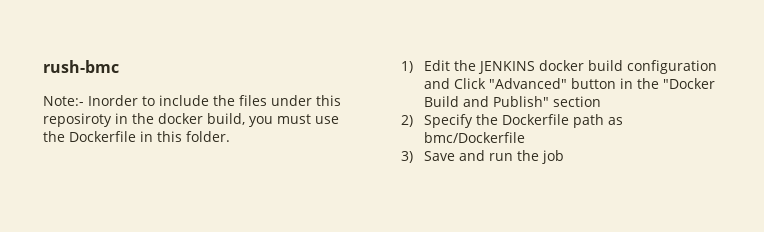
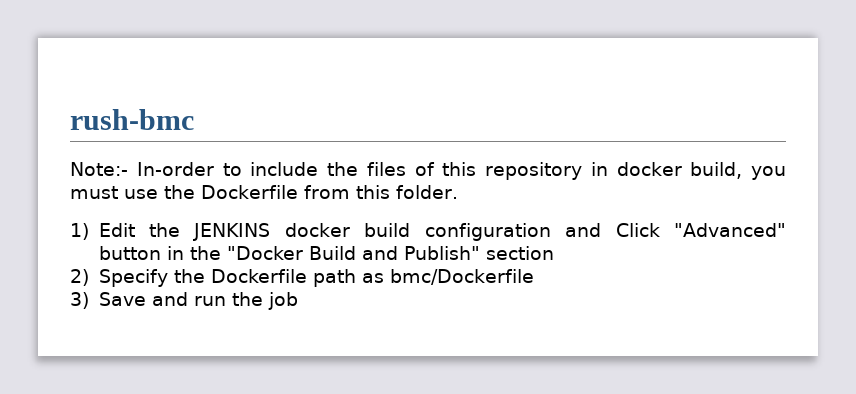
[88,95,138,106] Inorder -> [136,162,214,176] In-order
[271,95,341,106] [43,113,154,127] under this reposiroty in the -> [414,162,608,180] of this repository in
[140,131,153,142] in -> [303,185,350,199] from

